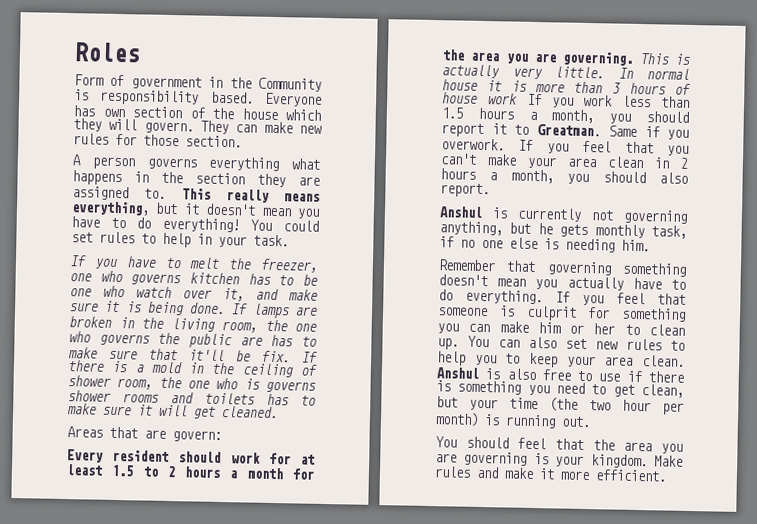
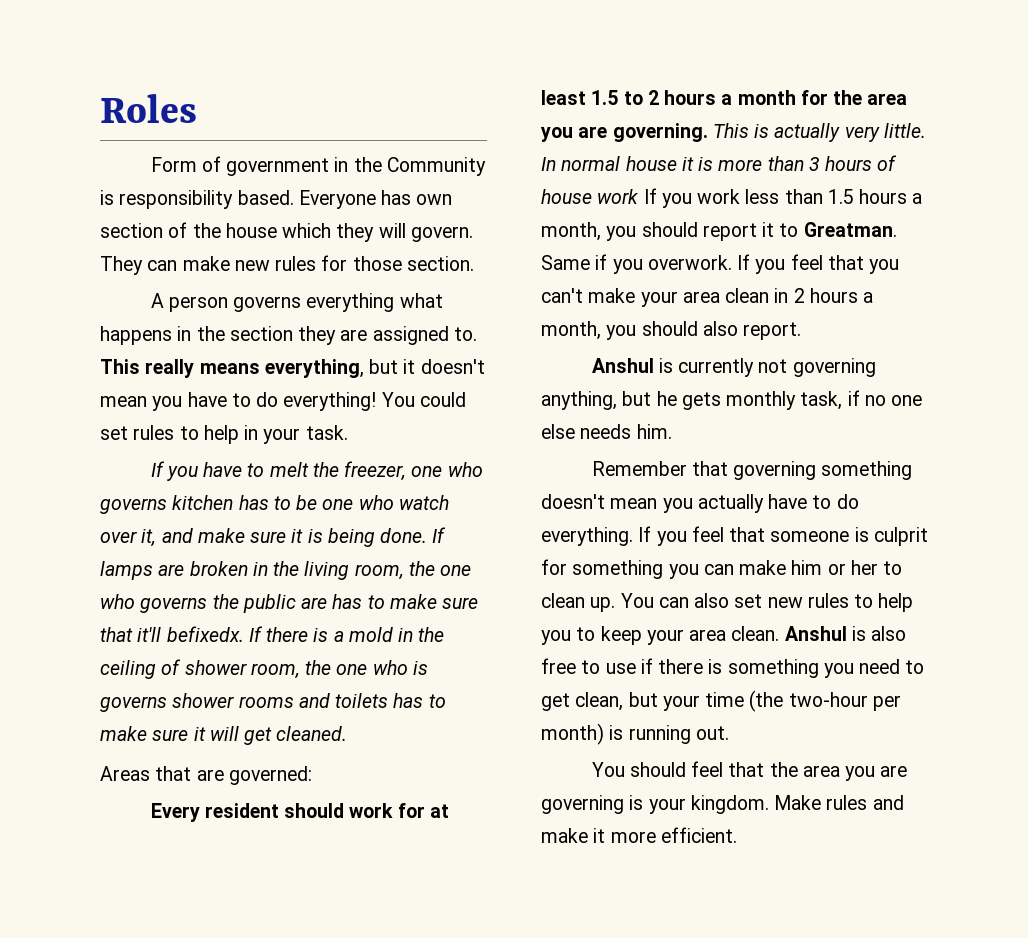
[236,350,291,363] be fix. -> [166,626,244,642] befixedx.
[172,430,222,443] govern: -> [228,766,312,785] governed:
[544,238,615,253] is needing -> [580,424,632,439] needs
[589,399,651,412] two hour -> [788,692,868,707] two-hour

